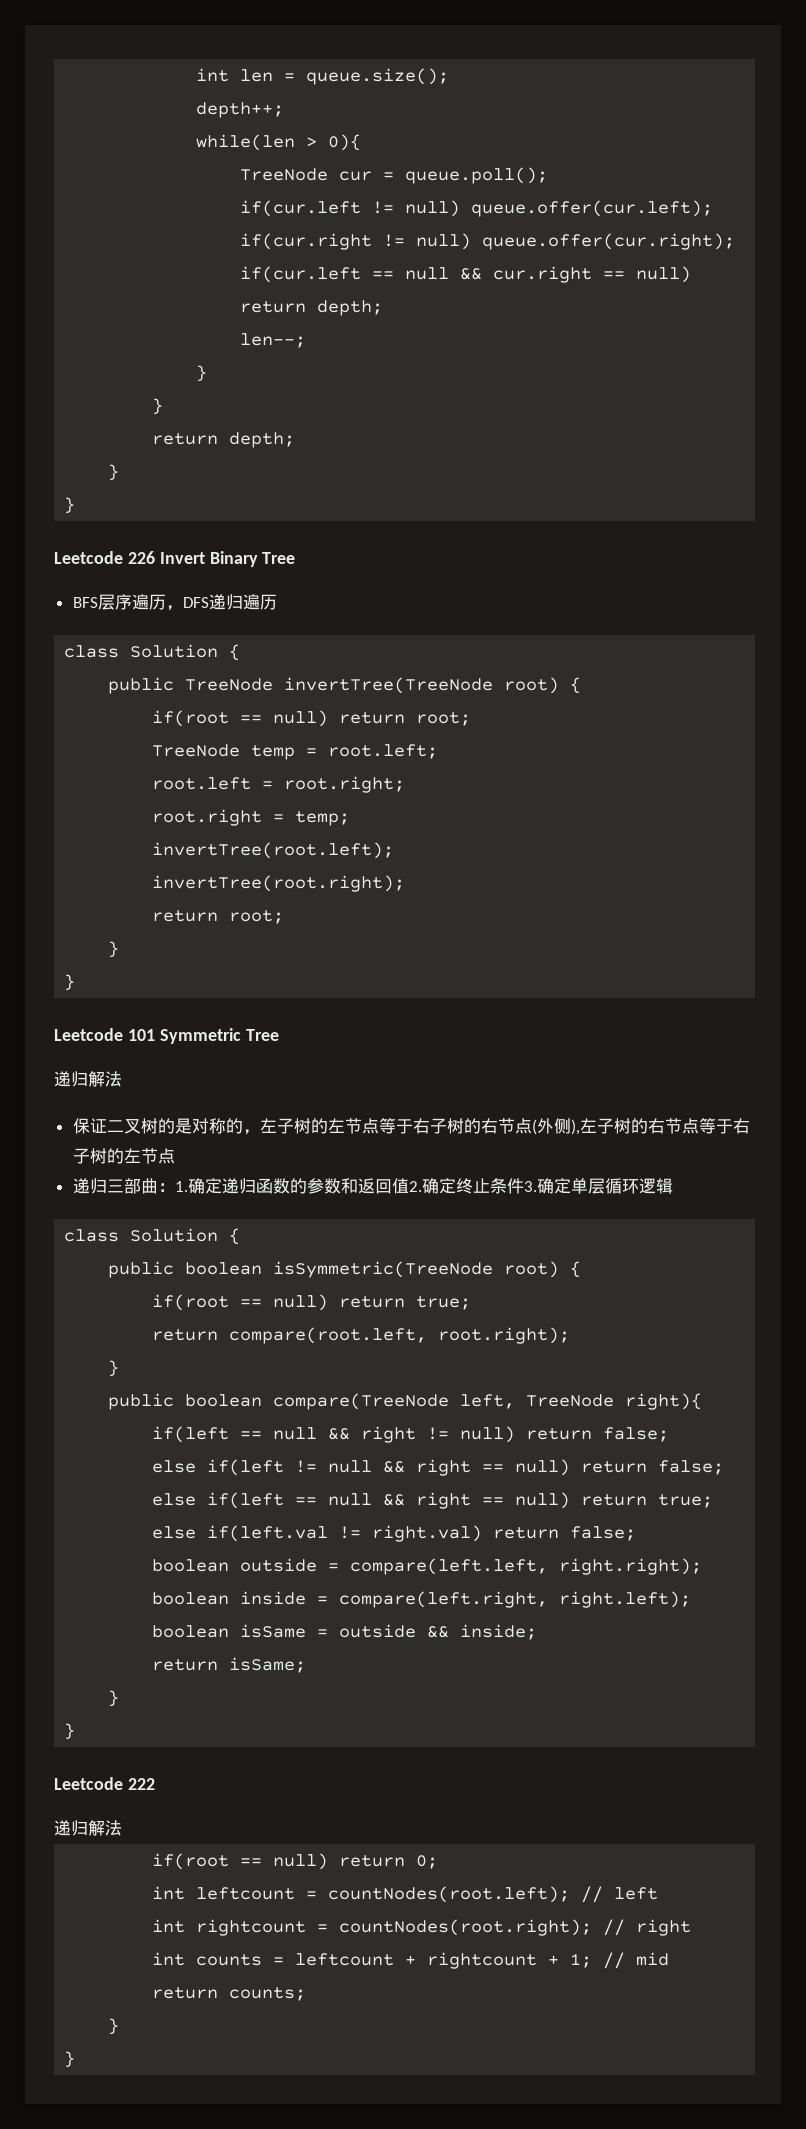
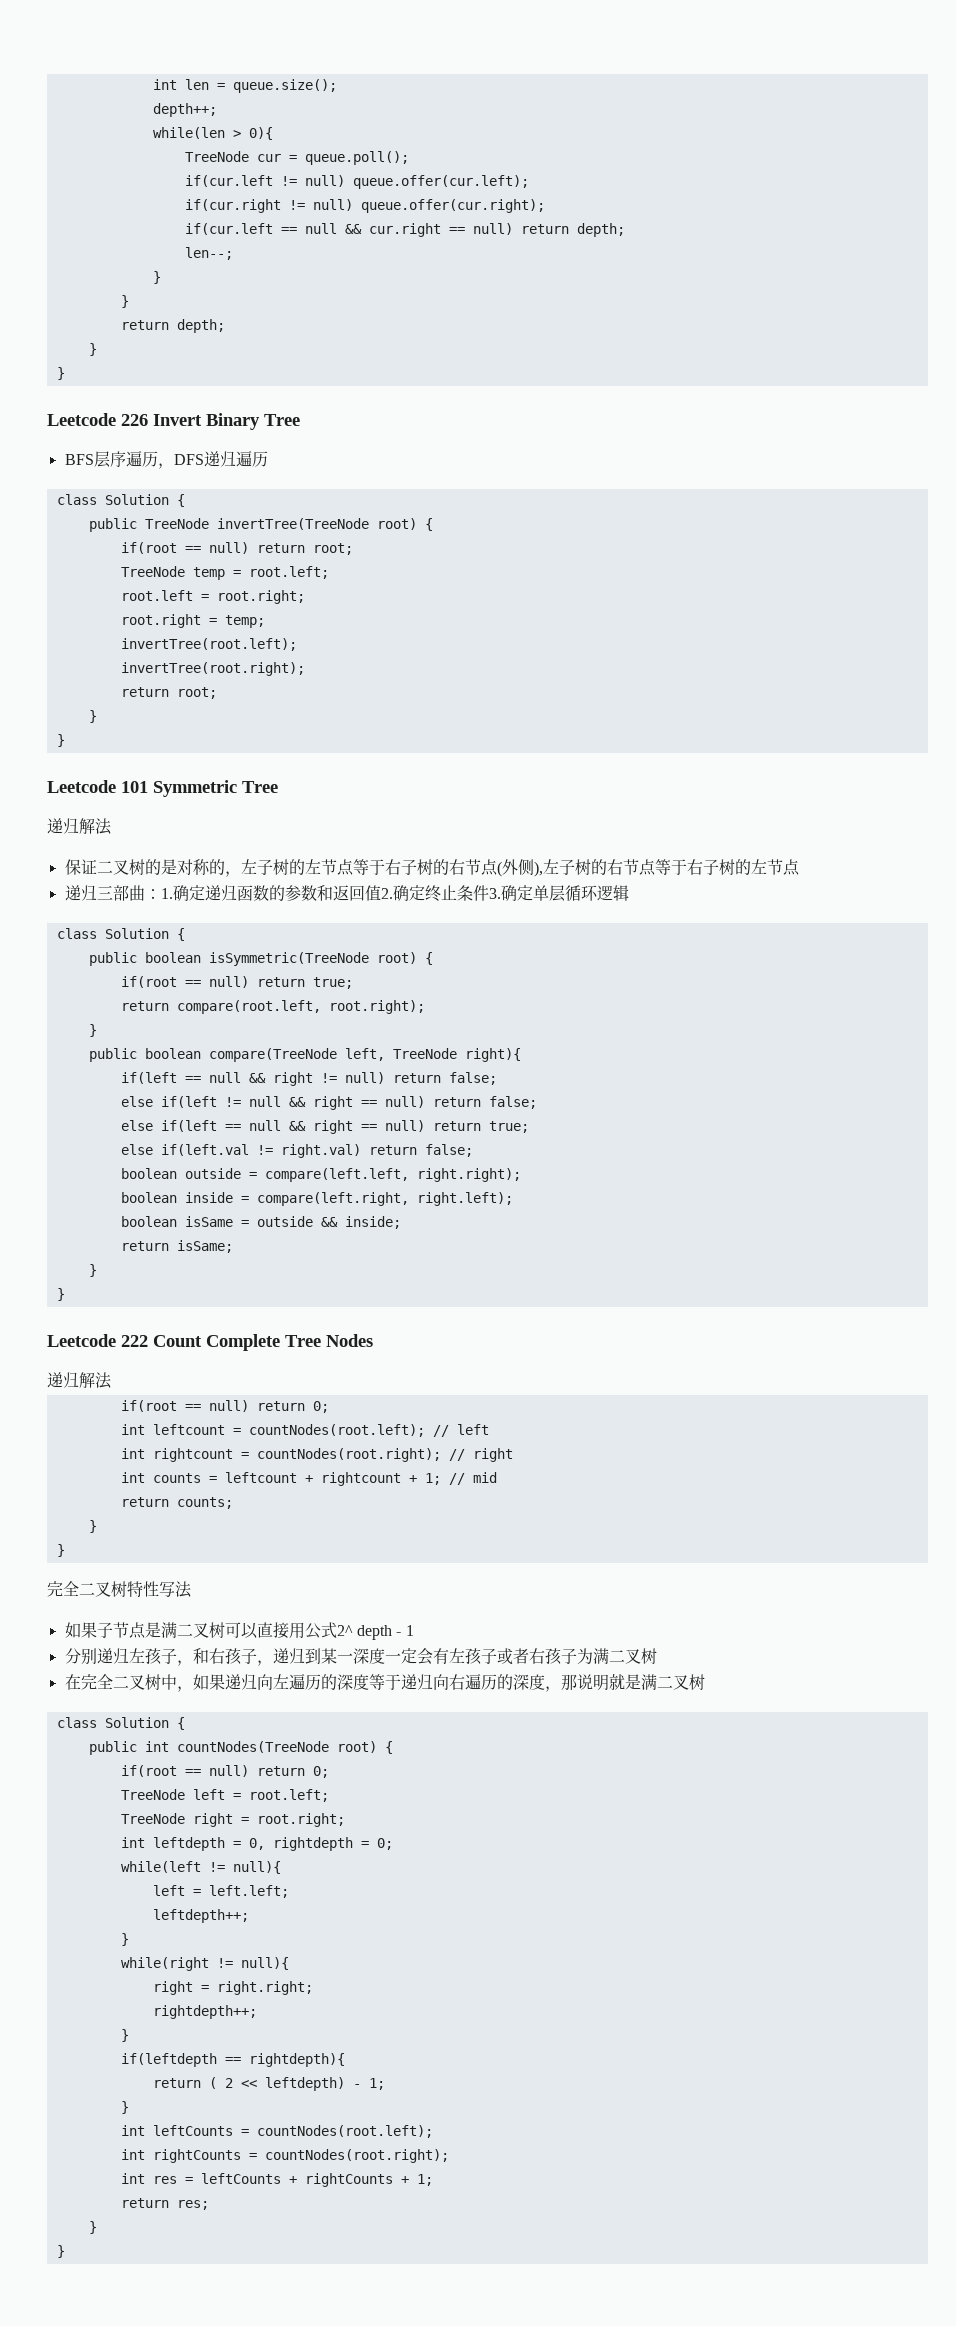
(155, 1784) none -> [153,1334,373,1351] Count Complete Tree Nodes
(76, 2059) none -> [47,1581,192,1598] [64,1622,414,1640] [64,1648,657,1666] [64,1674,705,1692] [56,1717,185,1730] [88,1741,393,1755] [120,1765,329,1778] [120,1789,329,1802] [120,1813,345,1827] [120,1837,393,1851] [120,1861,281,1874] [152,1885,289,1898] [152,1909,249,1923] [120,1933,129,1946] [120,1957,289,1971] [152,1981,313,1995] [152,2005,257,2019] [120,2029,129,2042] [120,2053,345,2067] [152,2077,385,2091] [120,2101,129,2114] [120,2125,433,2138] [120,2149,449,2163] [120,2173,433,2187] [120,2198,209,2210] [88,2221,97,2234] [56,2245,65,2258] // 完全二叉树特性写法 // 如果子节点是满二叉树可以直接用公式2^ depth - 1 // 分别递归左孩子，和右孩子，递归到某一深度一定会有左孩子或者右孩子为满二叉树 // 在完全二叉树中，如果递归向左遍历的深度等于递归向右遍历的深度，那说明就是满二叉树 // class Solution { // public int countNodes(TreeNode root) { // if(root == null) return 0; // TreeNode left = root.left; // TreeNode right = root.right; // int leftdepth = 0, rightdepth = 0; // while(left != null){ // left = left.left; // leftdepth++; // } // while(right != null){ // right = right.right; // rightdepth++; // } // if(leftdepth == rightdepth){ // return ( 2 << leftdepth) - 1; // } // int leftCounts = countNodes(root.left); // int rightCounts = countNodes(root.right); // int res = leftCounts + rightCounts + 1; // return res; // } // }

